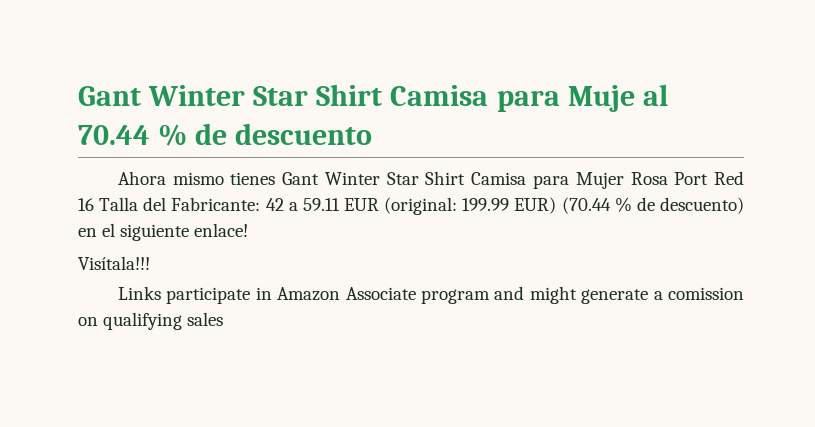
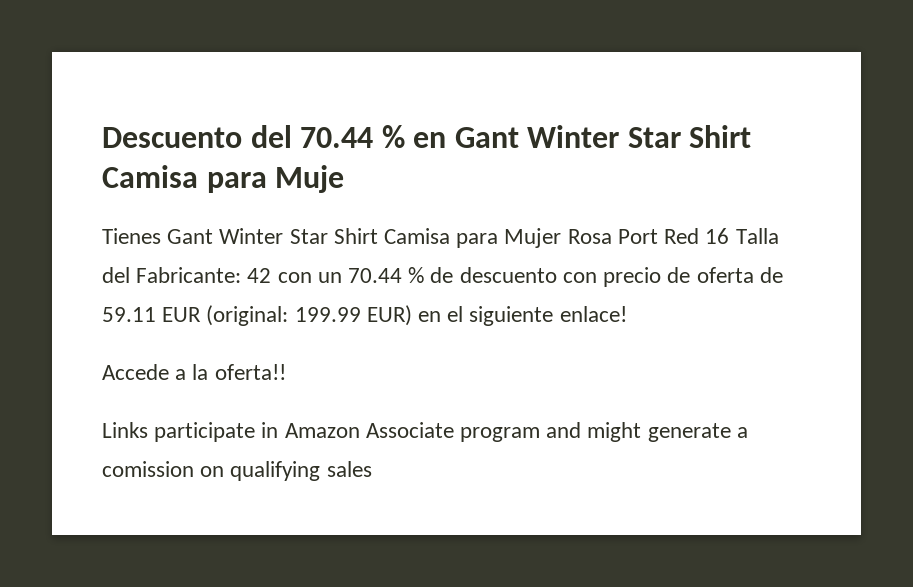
(78, 96) none -> [102,125,447,148] Descuento del 70.44 % en
[642,84,668,106] [78,123,373,146] [117,171,276,185] al 70.44 % de descuento // Ahora mismo tienes -> [102,228,161,244] // Tienes
[288,202,298,211] a -> [277,267,783,287] con un 70.44 % de descuento con precio de oferta de
[561,197,744,214] (70.44 % de descuento) -> (412, 315) none
[78,256,150,270] Visítala!!! -> [102,364,286,380] Accede a la oferta!!

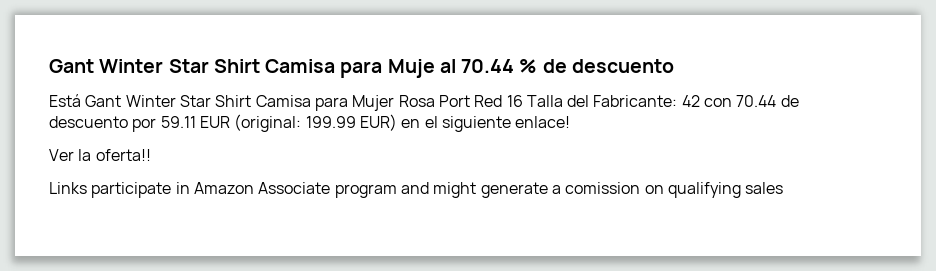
[102,125,447,148] Descuento del 70.44 % en -> (49, 66) none
[102,228,161,244] // Tienes -> [439,59,674,73] [49,94,81,107] al 70.44 % de descuento // Está
[317,267,783,287] un 70.44 % de descuento con precio de oferta de -> [736,95,799,107] [49,116,157,132] 70.44 de descuento por
[102,364,187,380] Accede a -> [49,149,74,161] Ver

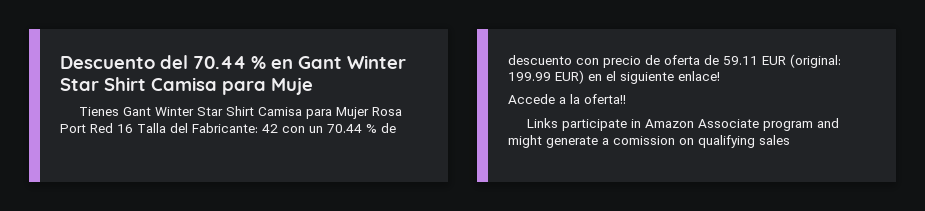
(49, 66) none -> [60,55,293,69] Descuento del 70.44 % en
[439,59,674,73] [49,94,81,107] al 70.44 % de descuento // Está -> [78,107,119,116] // Tienes
[736,95,799,107] [49,116,157,132] 70.44 de descuento por -> [309,123,396,133] [508,55,719,68] un 70.44 % de descuento con precio de oferta de
[49,149,74,161] Ver -> [508,94,566,104] Accede a

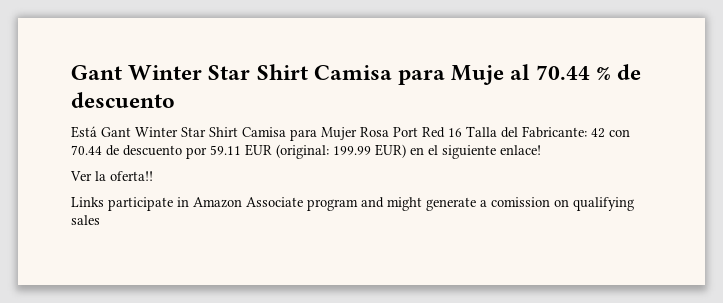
[60,55,293,69] Descuento del 70.44 % en -> (71, 72) none
[78,107,119,116] // Tienes -> [510,64,642,80] [71,92,175,108] [71,126,97,138] al 70.44 % de descuento // Está
[309,123,396,133] [508,55,719,68] un 70.44 % de descuento con precio de oferta de -> [71,145,207,159] 70.44 de descuento por
[508,94,566,104] Accede a -> [70,171,92,181] Ver

